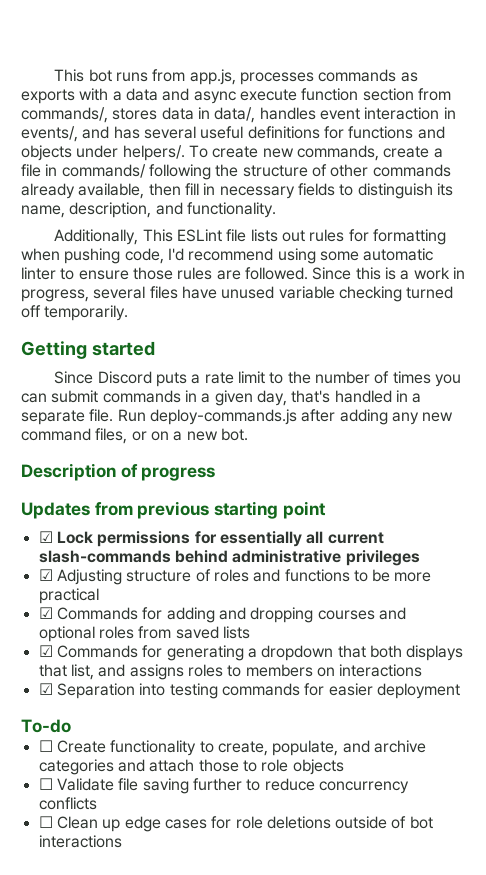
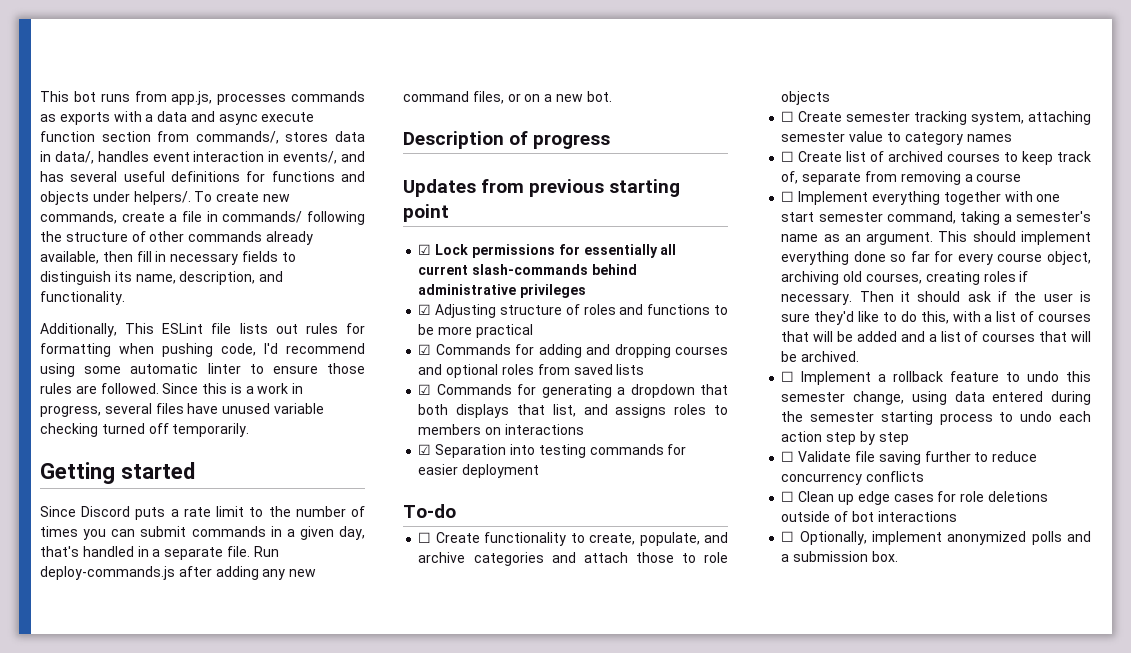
(344, 767) none -> [781,111,1091,125] [781,131,1012,145] [781,151,1091,165] [781,171,1022,185] [781,191,1061,205] [781,211,1091,225] [781,231,1091,245] [781,251,1091,265] [781,271,1029,285] [781,291,1091,305] [781,311,1091,325] [781,331,1091,342] [781,351,860,362] [781,371,1091,385] [781,391,1091,405] [781,411,1091,425] [781,431,909,445] // ☐ Create semester tracking system, attaching semester value to category names // ☐ Create list of archived courses to keep track of, separate from removing a course // ☐ Implement everything together with one start semester command, taking a semester's name as an argument. This should implement everything done so far for every course object, archiving old courses, creating roles if necessary. Then it should ask if the user is sure they'd like to do this, with a list of courses that will be added and a list of courses that will be archived. // ☐ Implement a rollback feature to undo this semester change, using data entered during the semester starting process to undo each action step by step
(122, 841) none -> [781,531,1091,545] [781,551,898,562] // ☐ Optionally, implement anonymized polls and a submission box.

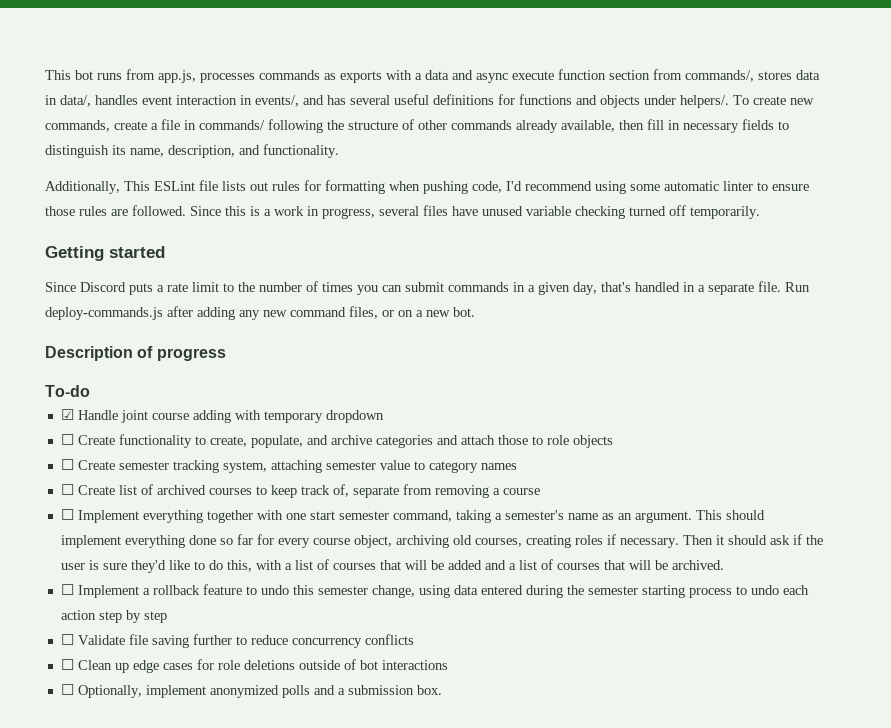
[403,179,681,197] [403,204,449,222] [418,244,677,258] [418,264,637,275] [418,284,587,298] [418,304,728,318] [418,324,533,338] [418,344,728,358] [418,364,645,378] [418,384,728,398] [418,404,728,418] [418,424,584,435] [418,444,687,458] [418,464,540,478] [403,504,456,518] Updates from previous starting point // ☑ Lock permissions for essentially all current slash-commands behind administrative privileges // ☑ Adjusting structure of roles and functions to be more practical // ☑ Commands for adding and dropping courses and optional roles from saved lists // ☑ Commands for generating a dropdown that both displays that list, and assigns roles to members on interactions // ☑ Separation into testing commands for easier deployment // To-do -> [45,385,90,397] [60,409,384,423] To-do // ☑ Handle joint course adding with temporary dropdown

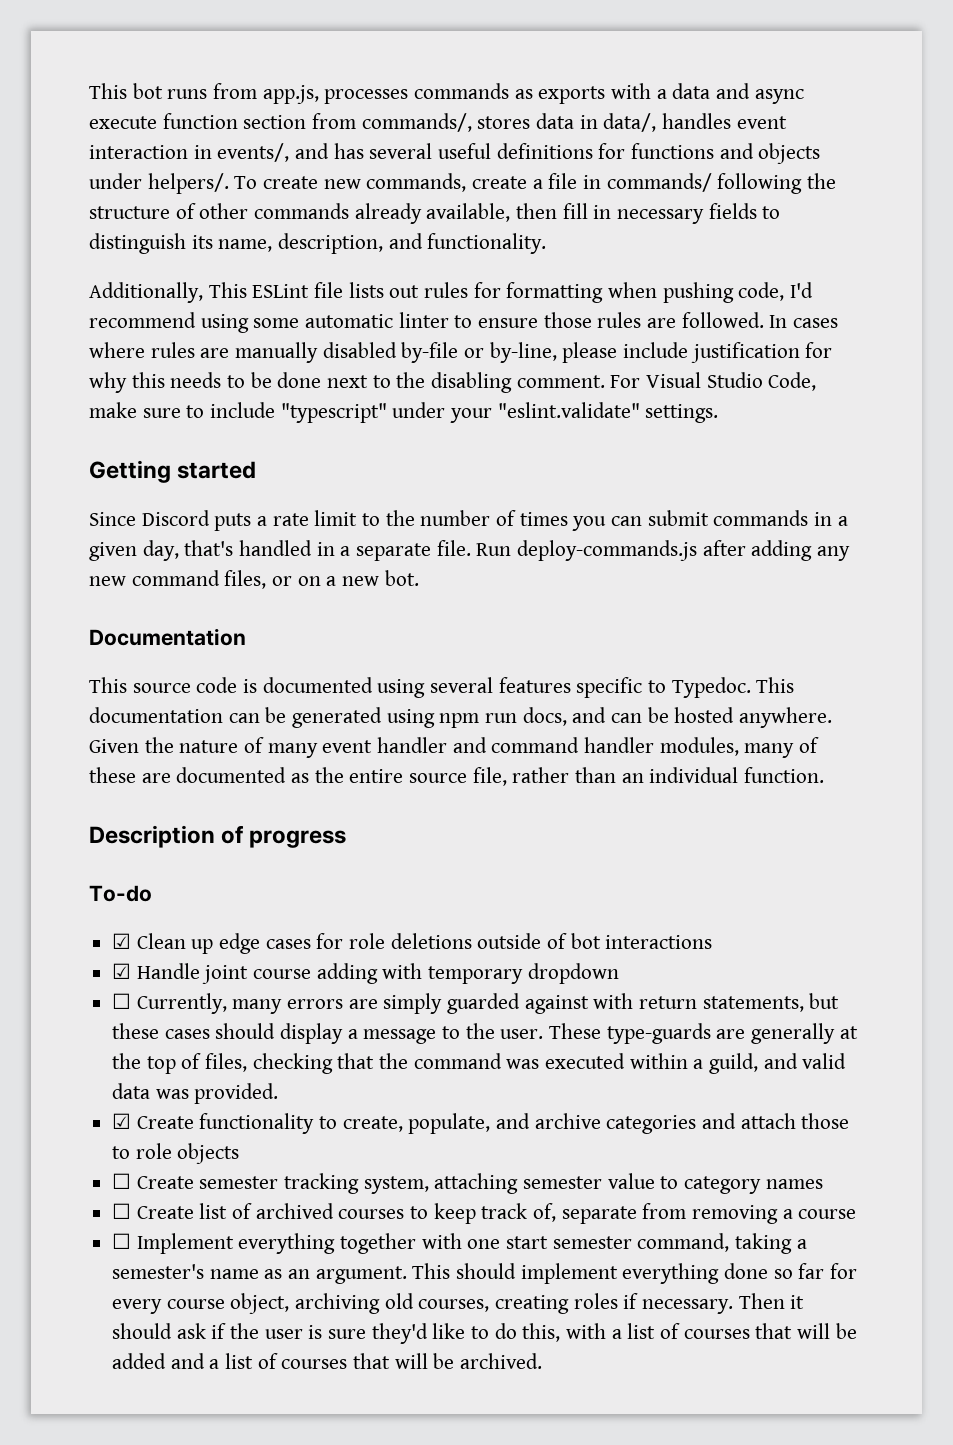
[190,205,760,219] Since this is a work in progress, several files have unused variable checking turned off temporarily. -> [769,315,839,328] [89,342,833,363] [89,372,817,393] [89,402,719,423] In cases where rules are manually disabled by-file or by-line, please include justification for why this needs to be done next to the disabling comment. For Visual Studio Code, make sure to include "typescript" under your "eslint.validate" settings.
[45,346,226,361] [45,385,90,397] Description of progress // To-do -> [89,628,246,646] [89,677,795,698] [89,707,833,728] [89,737,820,758] [89,767,825,786] [89,825,347,848] [89,885,152,902] [112,933,713,954] Documentation // This source code is documented using several features specific to Typedoc. This documentation can be generated using npm run docs, and can be hosted anywhere. Given the nature of many event handler and command handler modules, many of these are documented as the entire source file, rather than an individual function. // Description of progress // To-do // ☑ Clean up edge cases for role deletions outside of bot interactions
(74, 439) none -> [136,993,840,1014] [112,1023,858,1044] [112,1053,847,1074] [112,1083,279,1104] [112,1113,132,1129] Currently, many errors are simply guarded against with return statements, but these cases should display a message to the user. These type-guards are generally at the top of files, checking that the command was executed within a guild, and valid data was provided. // ☑
[60,584,809,598] [60,610,167,623] [60,634,414,648] [60,659,448,673] [60,684,442,698] // ☐ Implement a rollback feature to undo this semester change, using data entered during the semester starting process to undo each action step by step // ☐ Validate file saving further to reduce concurrency conflicts // ☐ Clean up edge cases for role deletions outside of bot interactions // ☐ Optionally, implement anonymized polls and a submission box. -> (543, 1361) none

